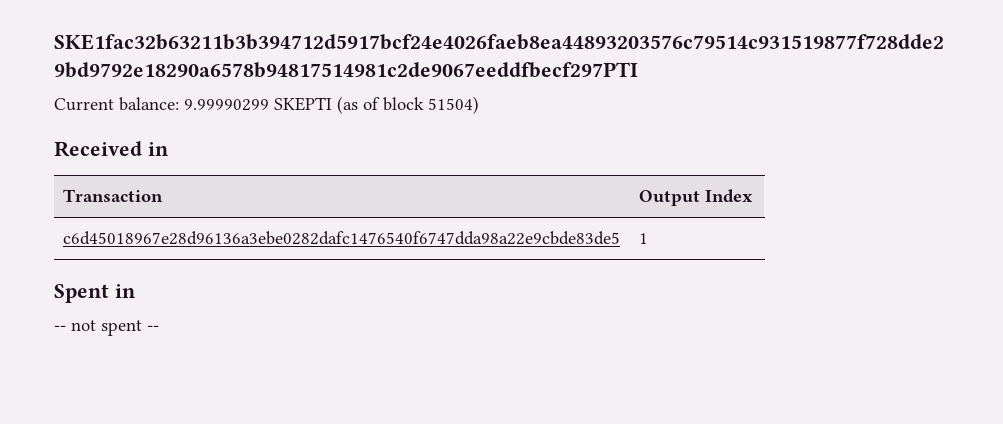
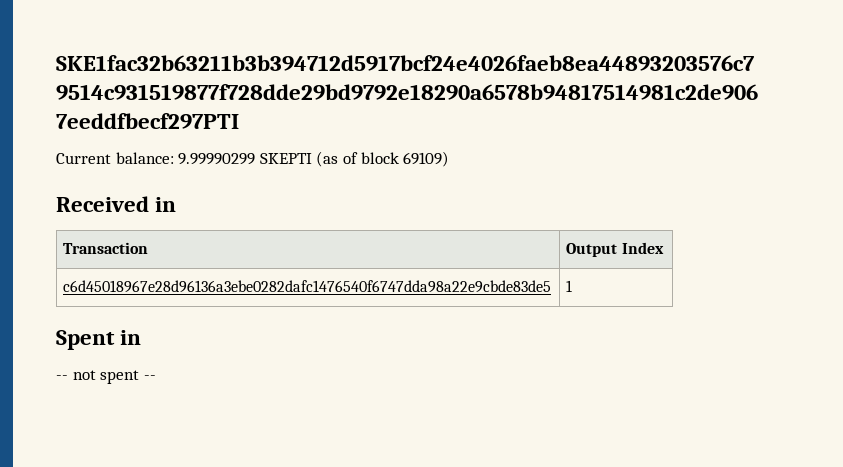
[428,96,479,114] 51504) -> [403,151,450,167] 69109)

